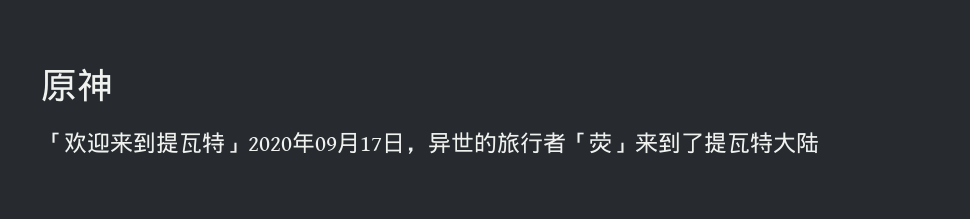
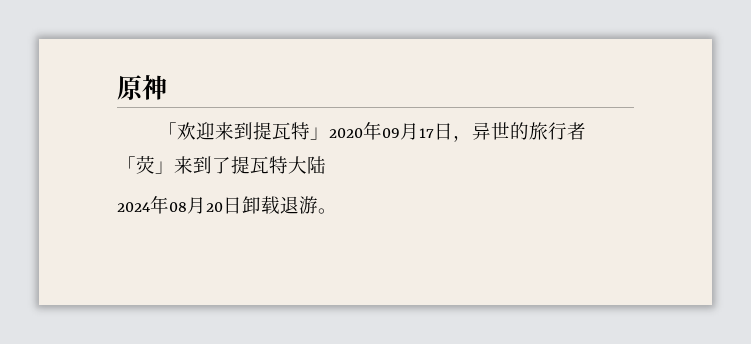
(819, 143) none -> [117,195,337,214] // 2024年08月20日卸载退游。

